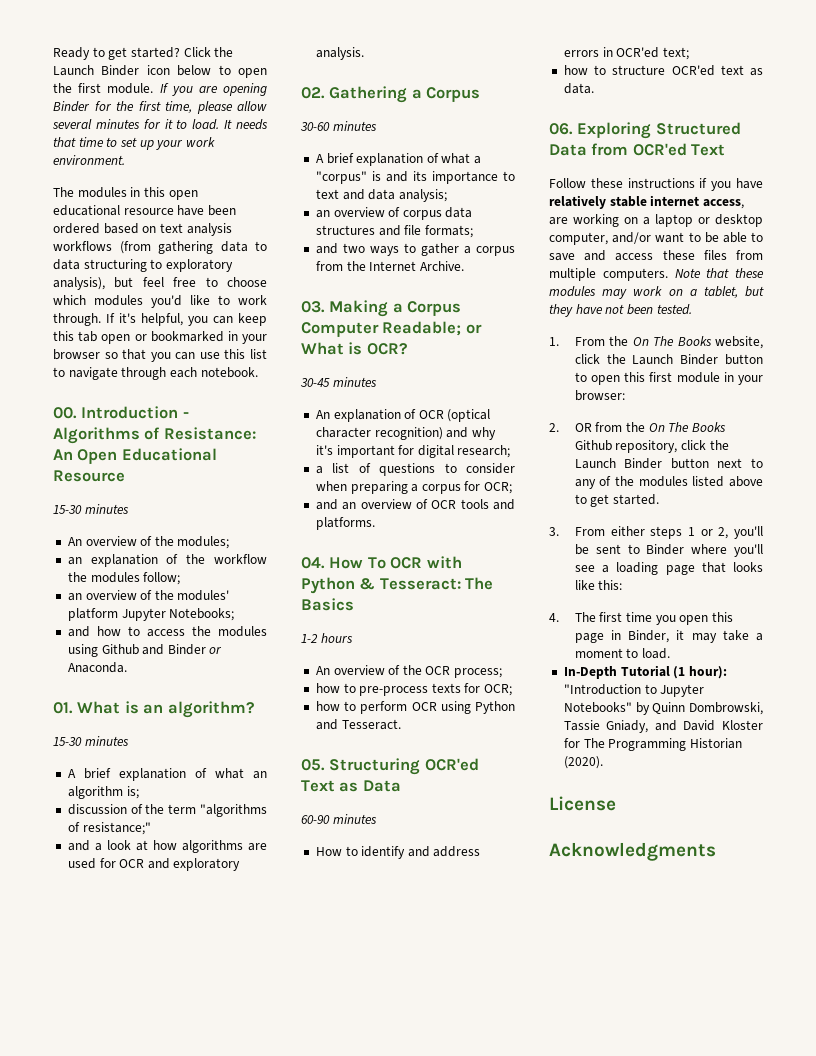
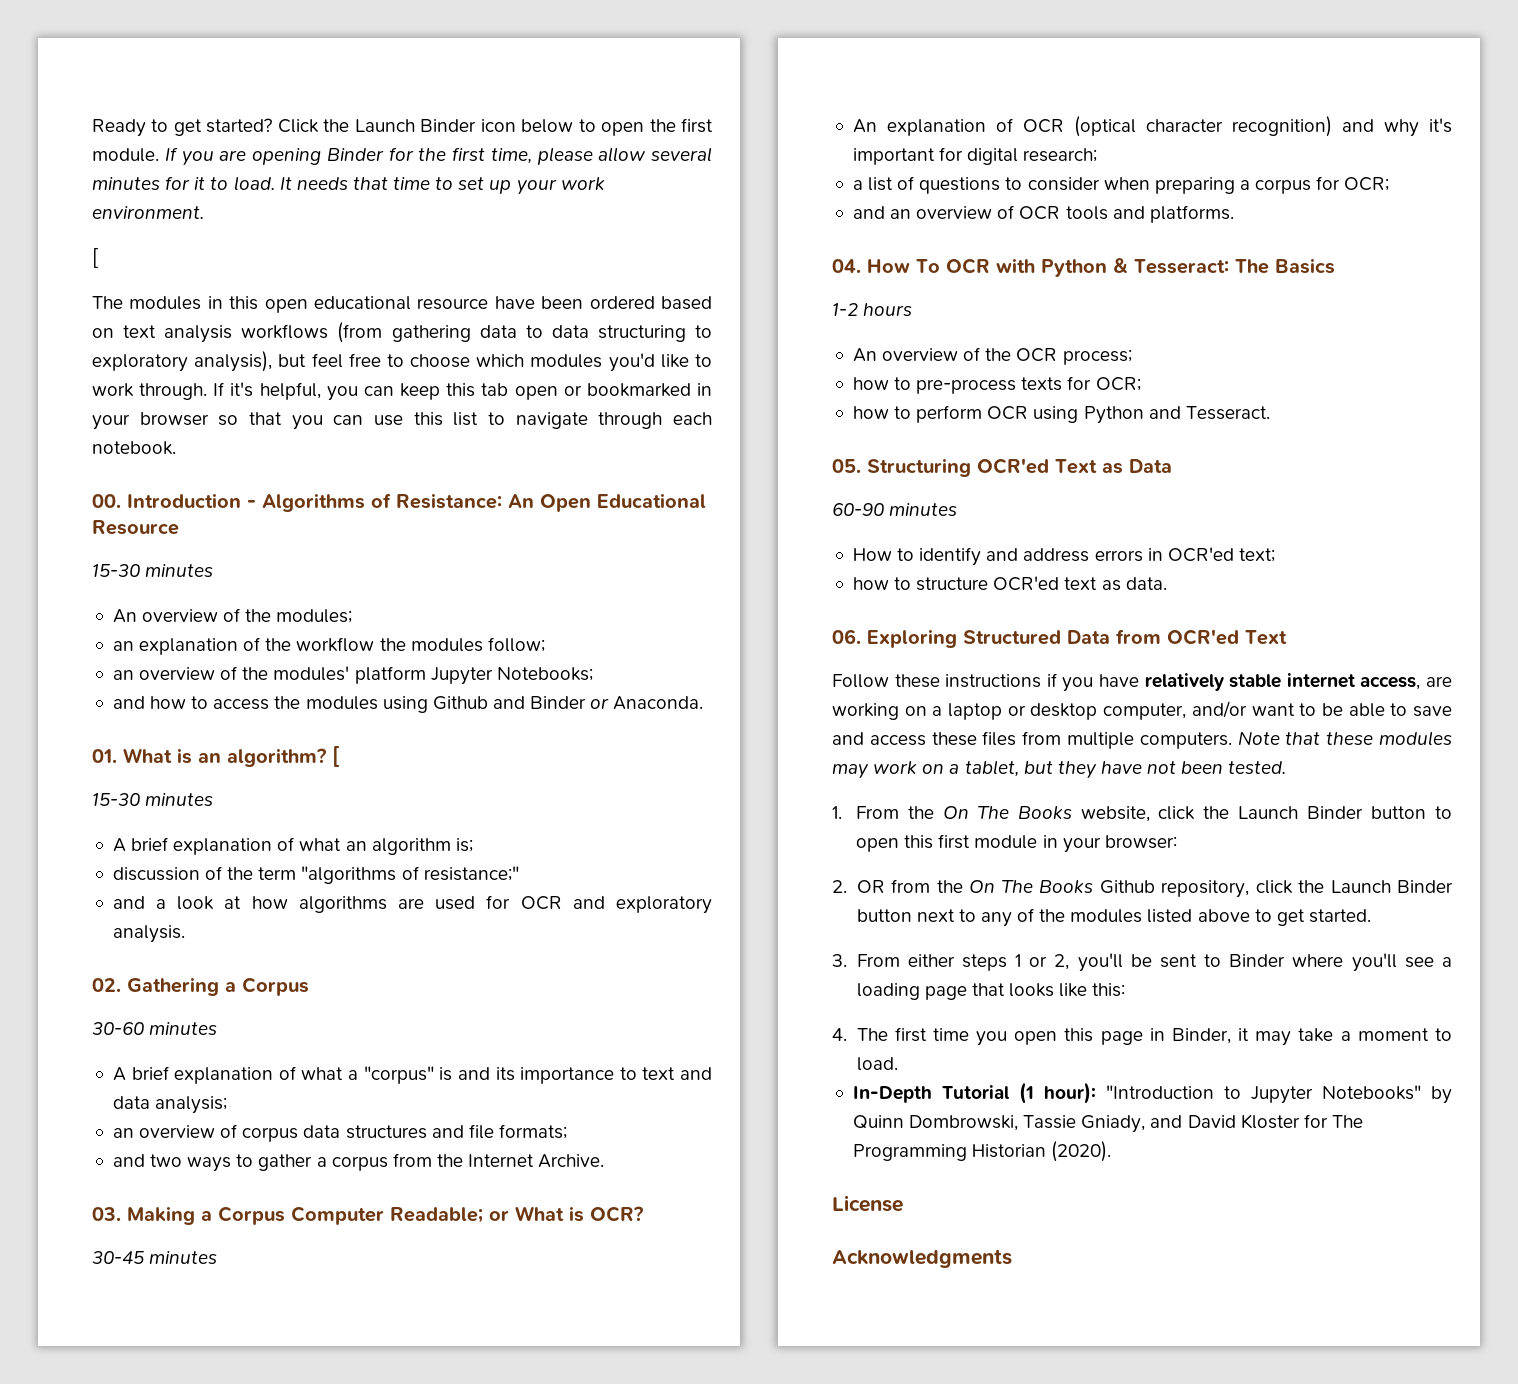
(125, 160) none -> [92,248,98,268] // [
(255, 709) none -> [332,746,340,767] [

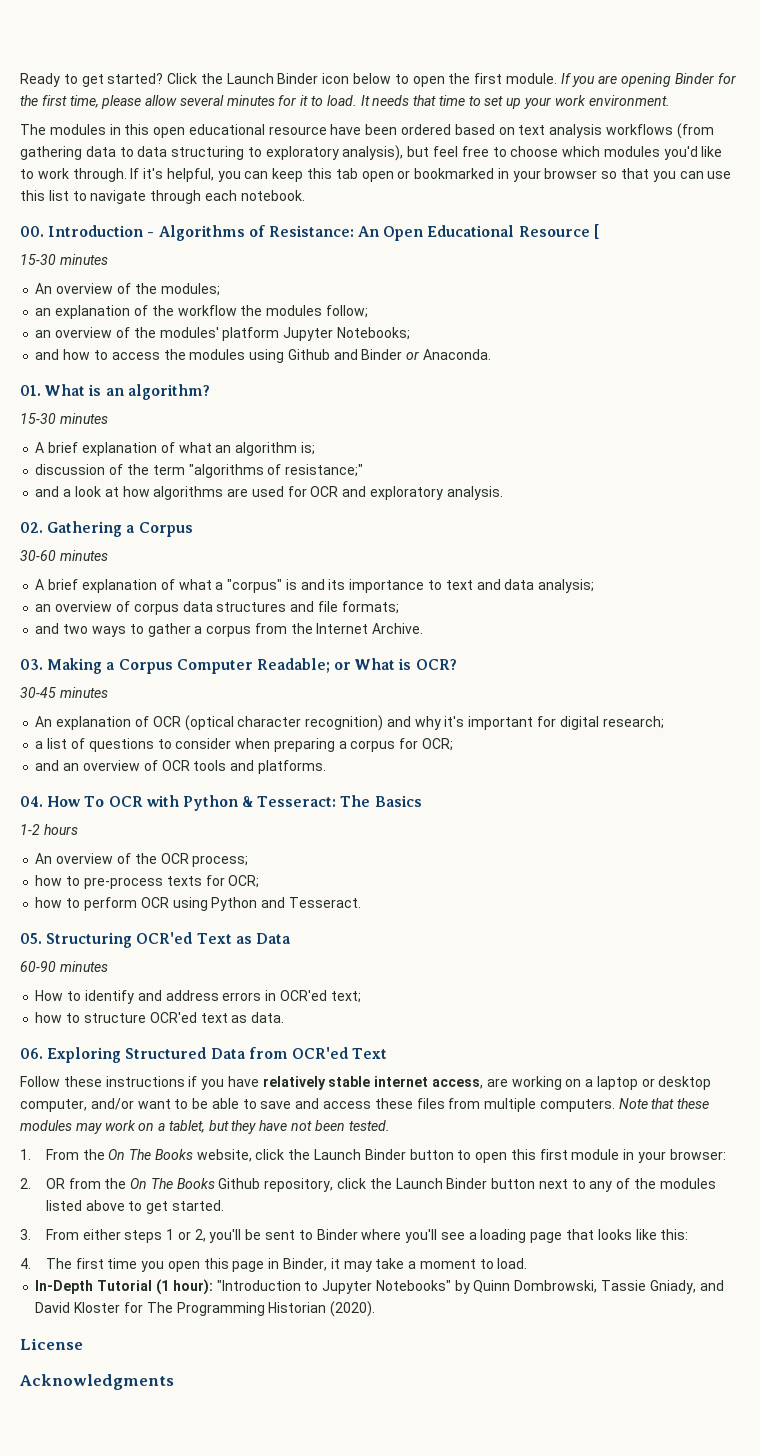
[92,248,98,268] // [ -> (670, 100) none
(179, 527) none -> [593,224,599,239] [
[332,746,340,767] [ -> (210, 392) none

